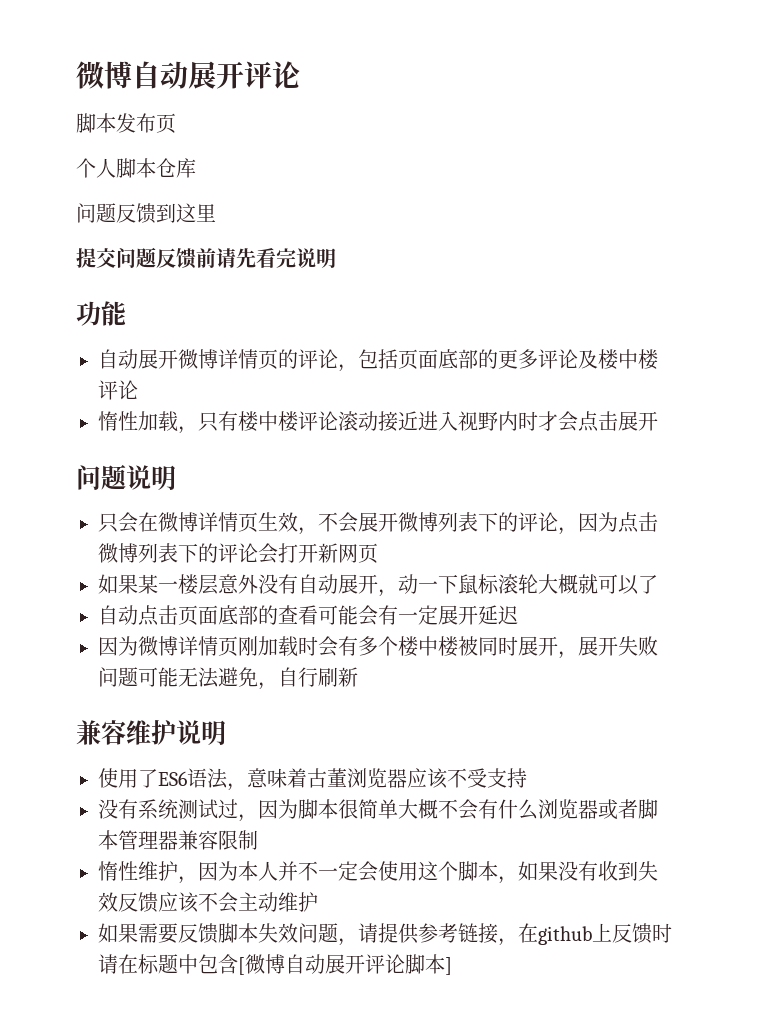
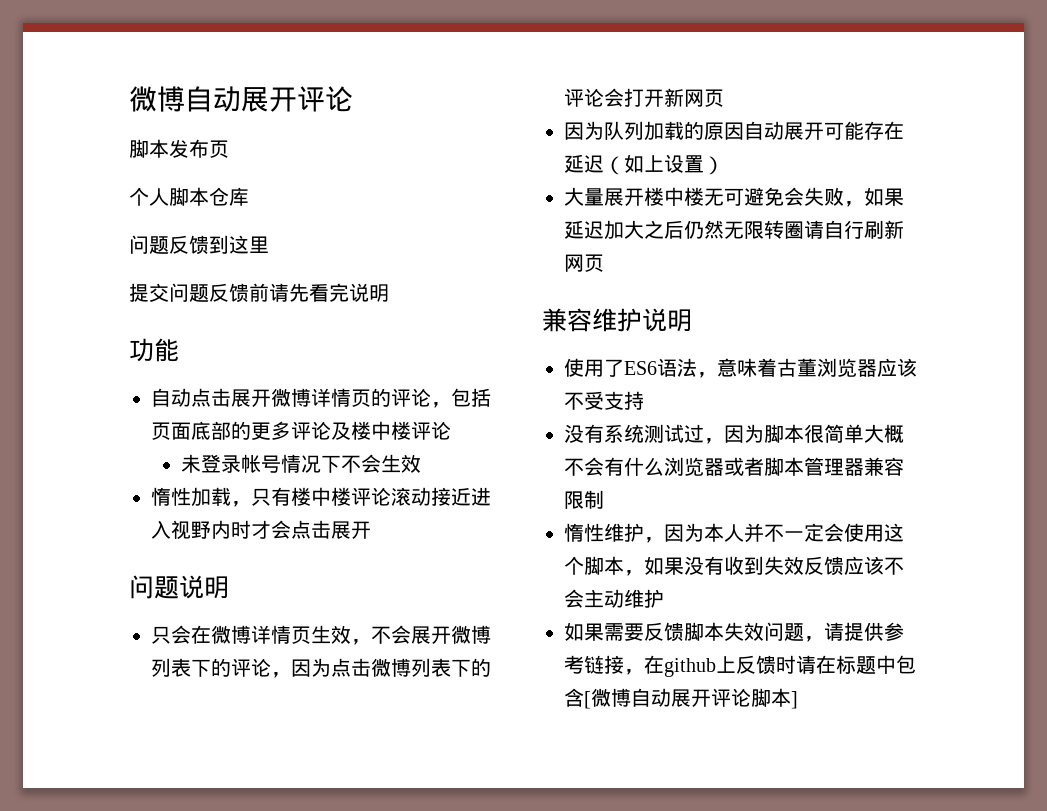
(138, 359) none -> [191,388,231,407] 点击
(138, 390) none -> [181,454,422,473] // 未登录帐号情况下不会生效
[98,574,658,597] [98,605,518,626] [98,636,658,659] [98,667,278,690] 如果某一楼层意外没有自动展开，动一下鼠标滚轮大概就可以了 // 自动点击页面底部的查看可能会有一定展开延迟 // 因为微博详情页刚加载时会有多个楼中楼被同时展开，展开失败问题可能无法避免， -> [564,121,904,141] [564,154,724,175] [564,187,904,207] [564,220,824,240] 因为队列加载的原因自动展开可能存在延迟（如上设置） // 大量展开楼中楼无可避免会失败，如果延迟加大之后仍然无限转圈请
(358, 677) none -> [564,254,604,272] 网页

